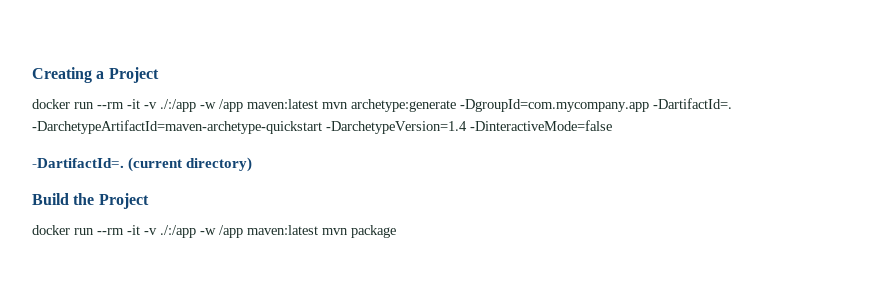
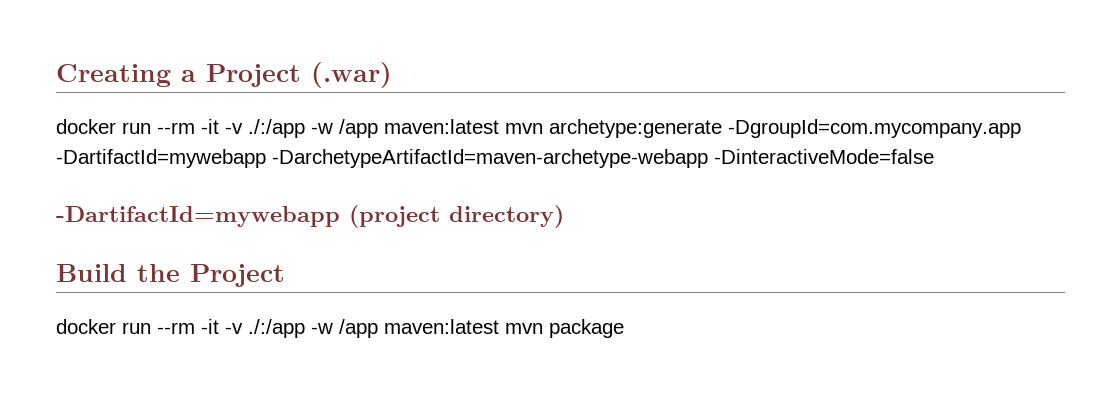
(159, 75) none -> [311,62,392,88] (.war)
[653,98,732,109] [32,120,467,134] -DartifactId=. -DarchetypeArtifactId=maven-archetype-quickstart -DarchetypeVersion=1.4 -> [56,149,708,168] -DartifactId=mywebapp -DarchetypeArtifactId=maven-archetype-webapp
[32,157,183,172] -DartifactId=. (current -> [56,205,440,228] -DartifactId=mywebapp (project

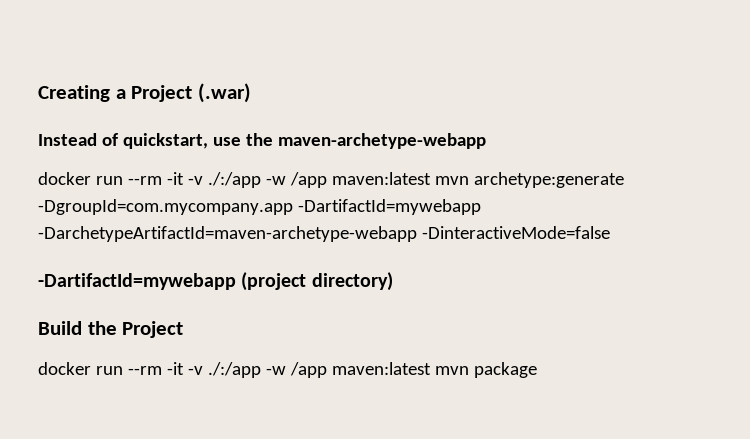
(392, 75) none -> [38,133,486,149] // Instead of quickstart, use the maven-archetype-webapp

